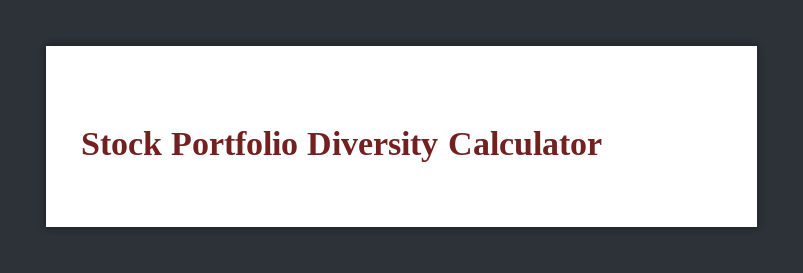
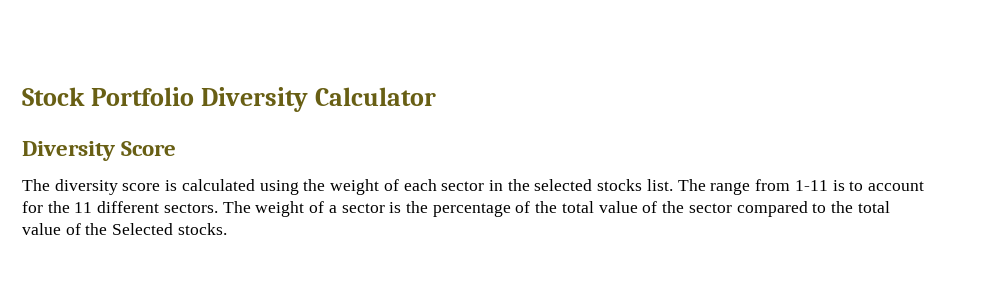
(602, 143) none -> [22,141,177,161] [22,179,924,195] [22,201,890,217] [22,223,227,235] // Diversity Score // The diversity score is calculated using the weight of each sector in the selected stocks list. The range from 1-11 is to account for the 11 different sectors. The weight of a sector is the percentage of the total value of the sector compared to the total value of the Selected stocks.

